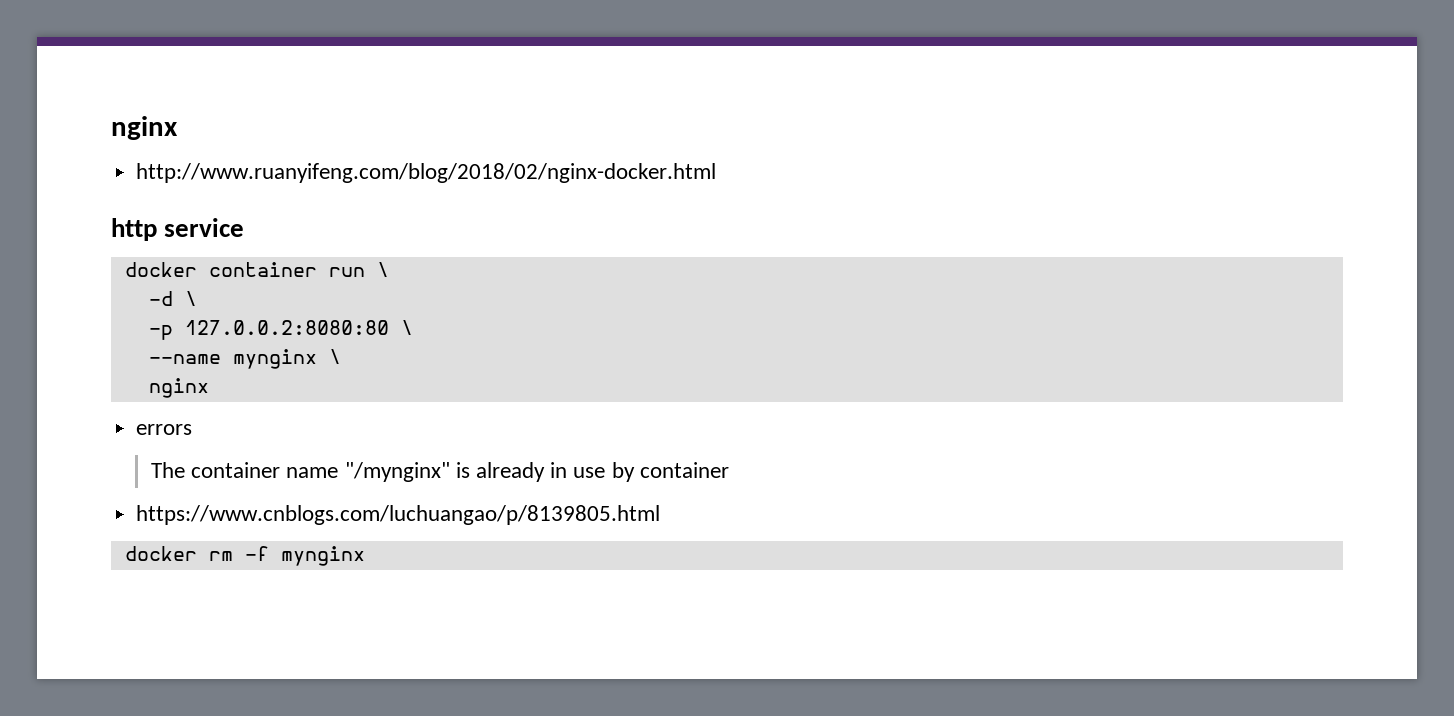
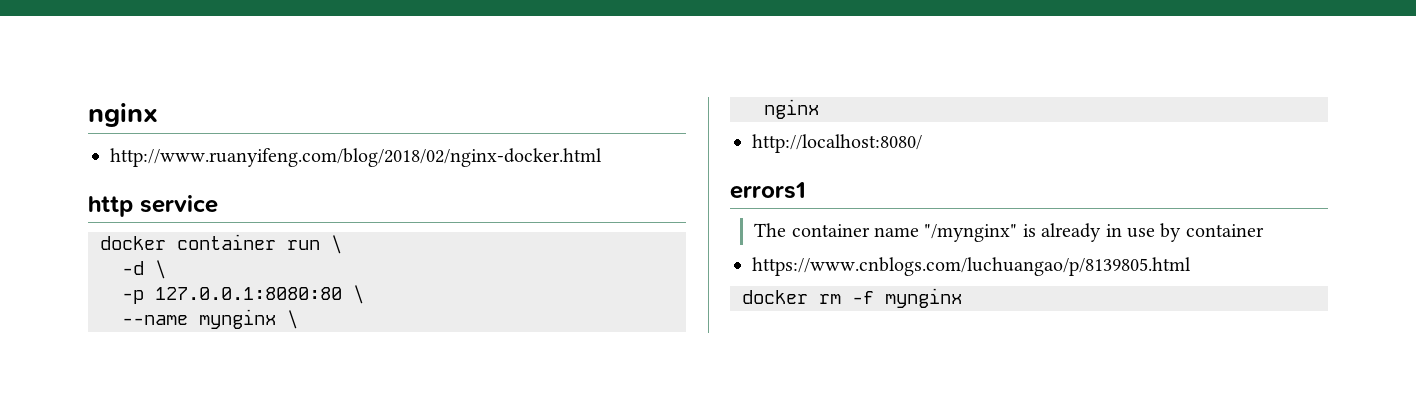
[184,320,389,335] 127.0.0.2:8080:80 -> [155,287,342,300] 127.0.0.1:8080:80
[136,424,193,435] errors -> [752,134,922,153] [730,182,806,199] http://localhost:8080/ // errors1

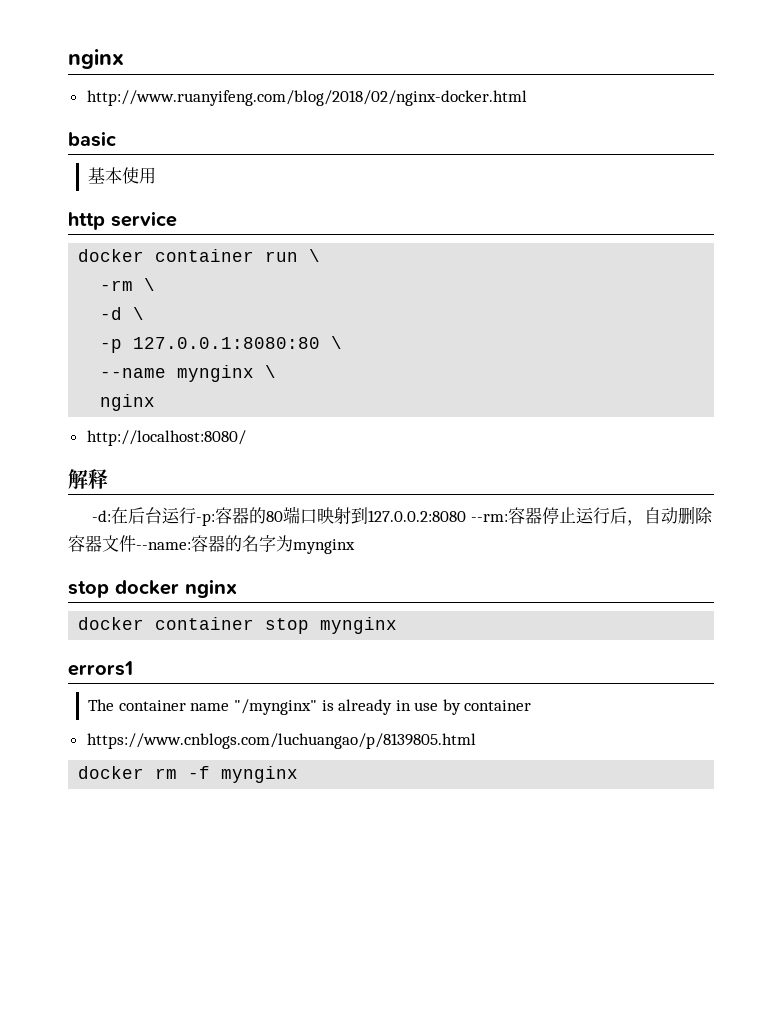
(602, 157) none -> [68,131,117,147] [88,167,157,184] // basic // 基本使用
(342, 244) none -> [100,278,156,291] // -rm \
(922, 143) none -> [68,469,108,489] [92,506,713,526] [68,535,355,554] [68,579,237,598] [78,617,398,634] // 解释 // -d:在后台运行-p:容器的80端口映射到127.0.0.2:8080 --rm:容器停止运行后，自动删除容器文件--name:容器的名字为mynginx // stop docker nginx // docker container stop mynginx

